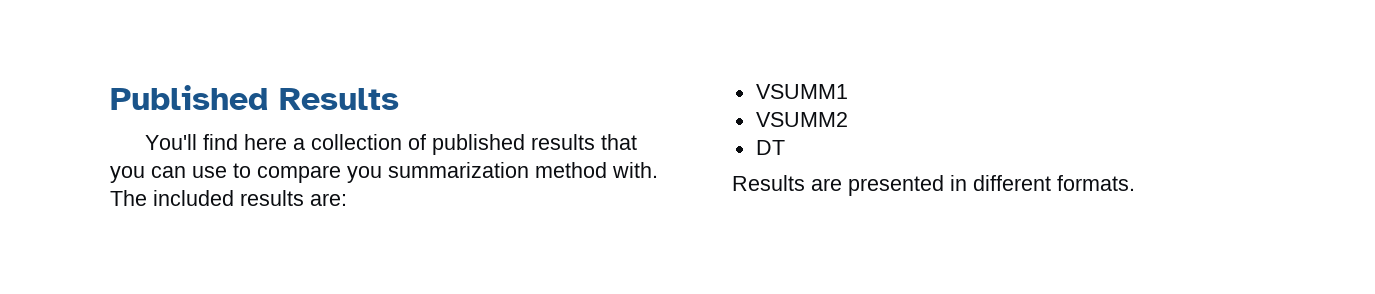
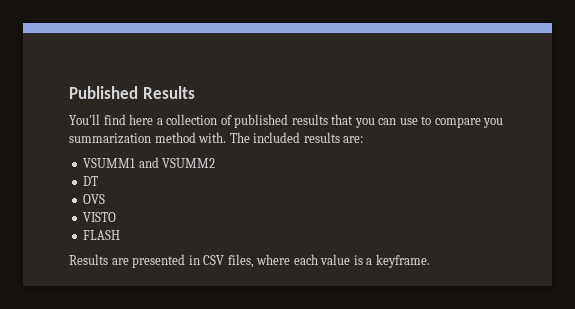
(848, 91) // -> [138,157,159,168] and
(785, 147) none -> [83,194,106,204] [83,212,117,222] [83,230,121,240] // OVS // VISTO // FLASH
[973,175,1135,191] different formats. -> [203,254,430,268] CSV files, where each value is a keyframe.

